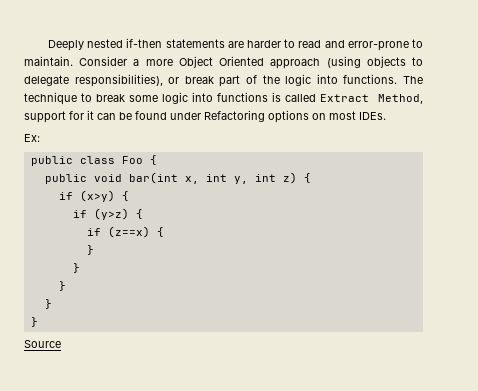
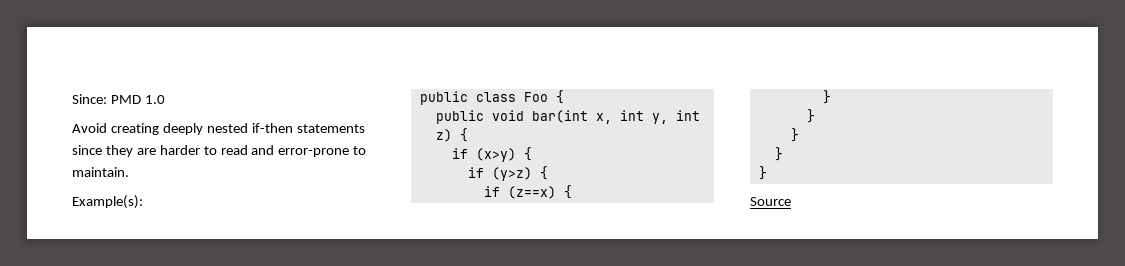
[47,40,84,51] Deeply -> [72,94,165,104] [72,123,203,135] Since: PMD 1.0 // Avoid creating deeply
(225, 43) none -> [72,145,133,157] since they
[79,56,424,69] [24,74,424,87] [24,92,423,105] [24,110,386,123] [24,134,40,142] Consider a more Object Oriented approach (using objects to delegate responsibilities), or break part of the logic into functions. The technique to break some logic into functions is called Extract Method, support for it can be found under Refactoring options on most IDEs. // Ex: -> [72,195,143,209] // Example(s):

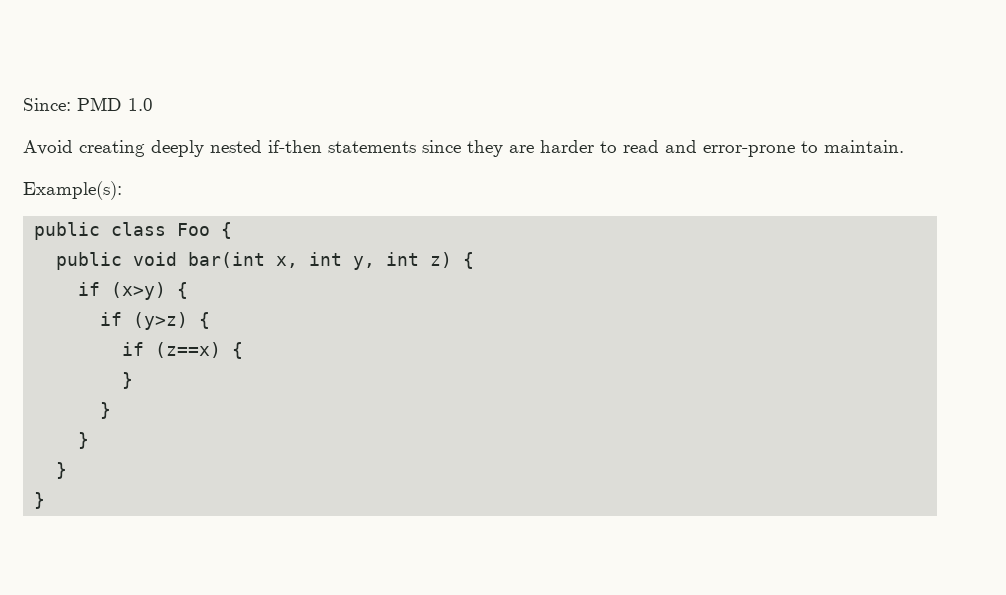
[750,197,791,206] // Source -> (46, 500) none

